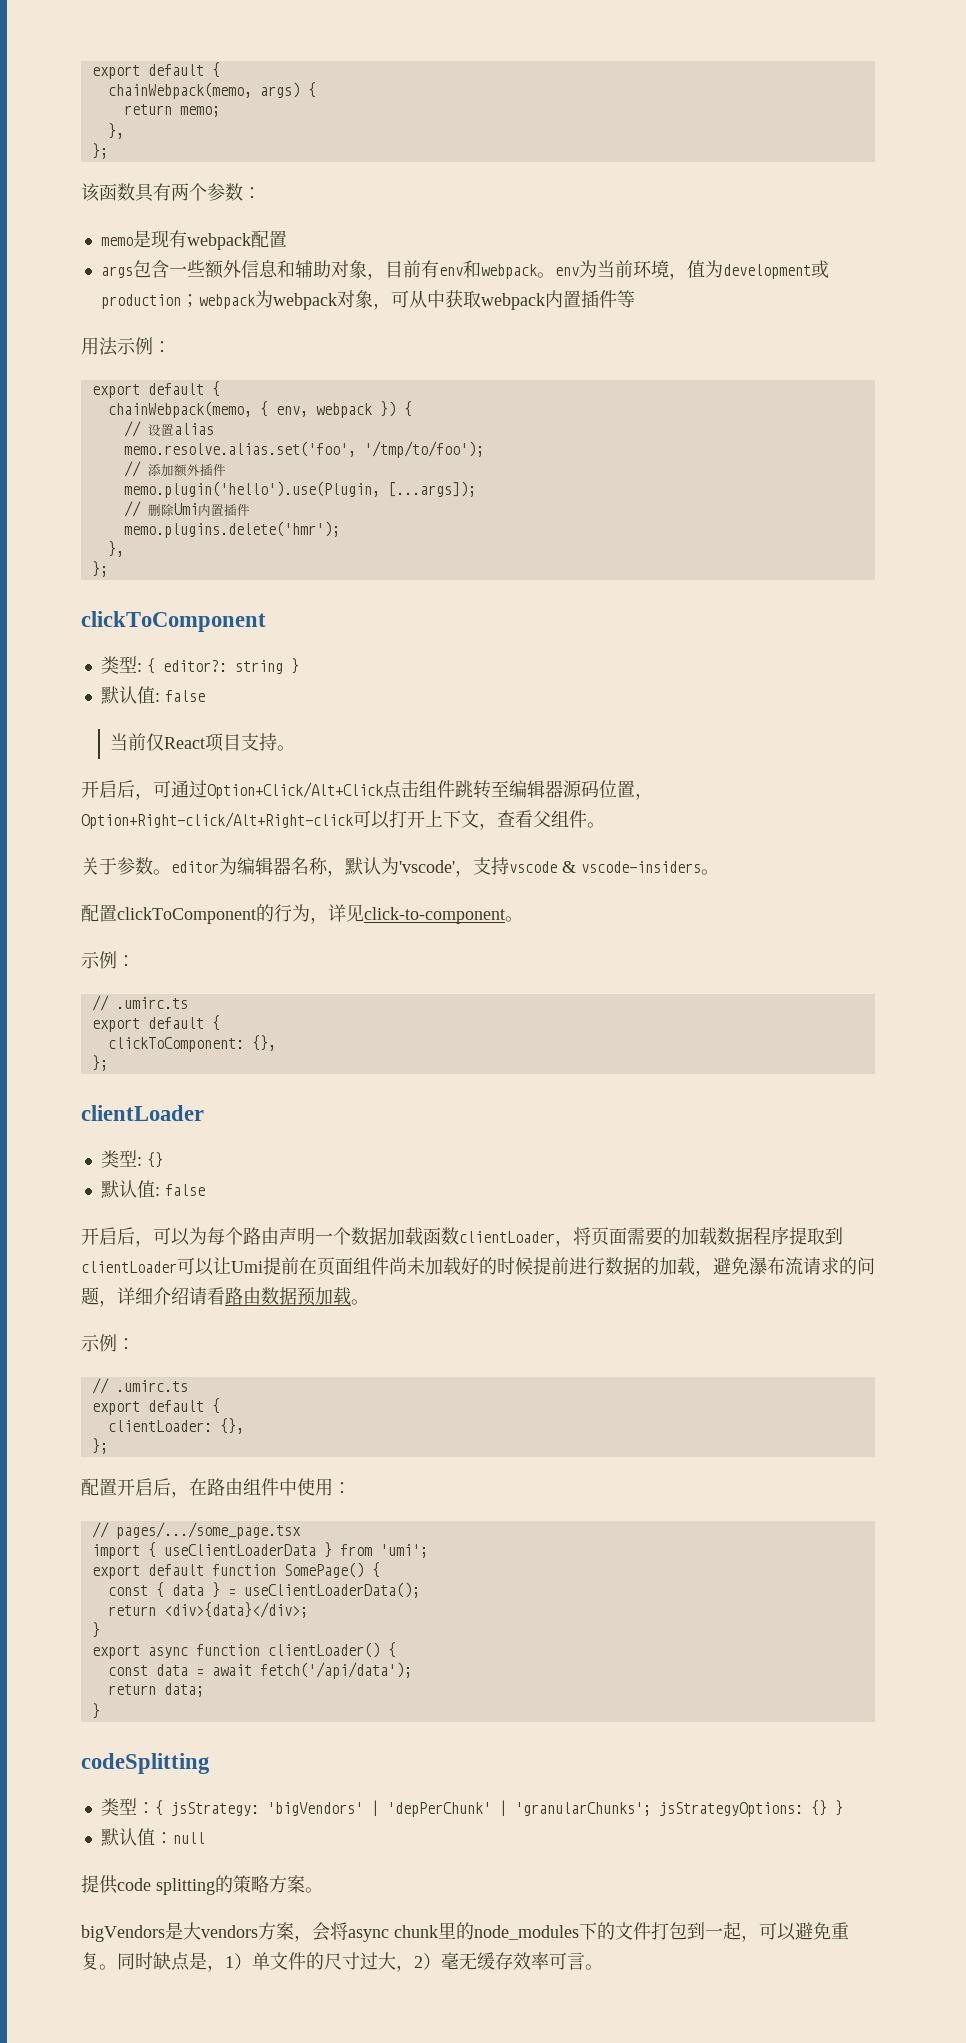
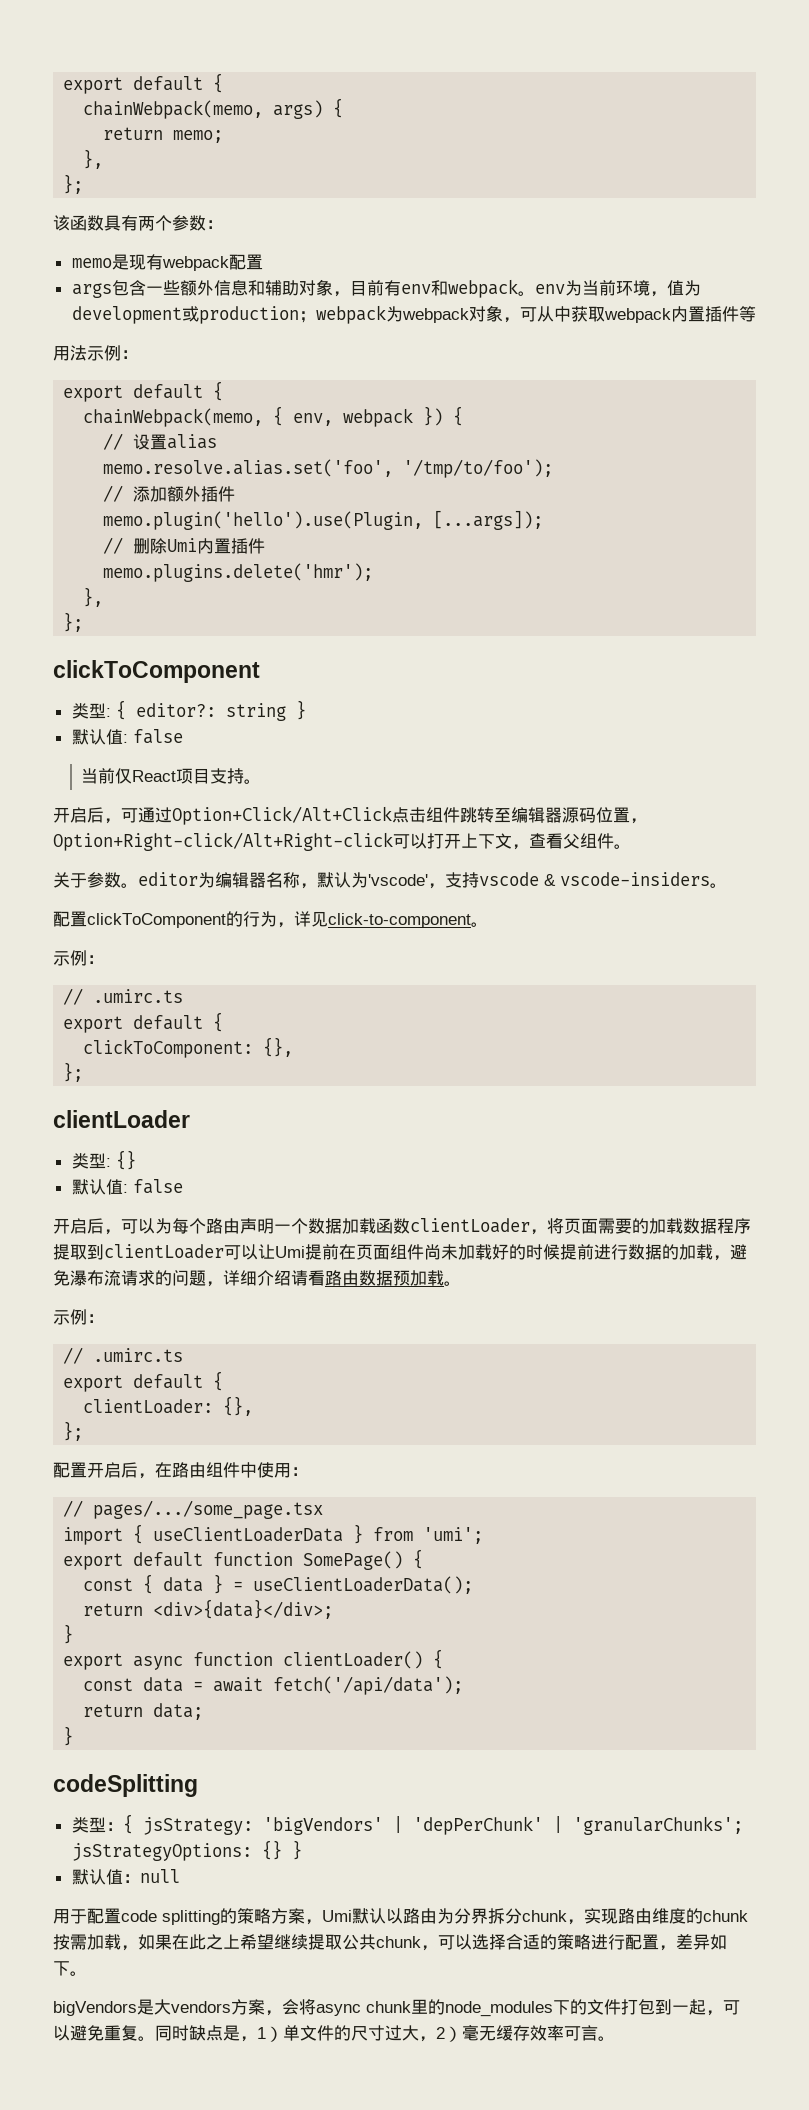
[81,1875,118,1894] 提供 -> [53,1908,121,1924] 用于配置
(305, 1884) none -> [305,1908,748,1925] [53,1934,727,1951] [53,1961,70,1976] ，Umi默认以路由为分界拆分chunk，实现路由维度的chunk按需加载，如果在此之上希望继续提取公共chunk，可以选择合适的策略进行配置，差异如下

